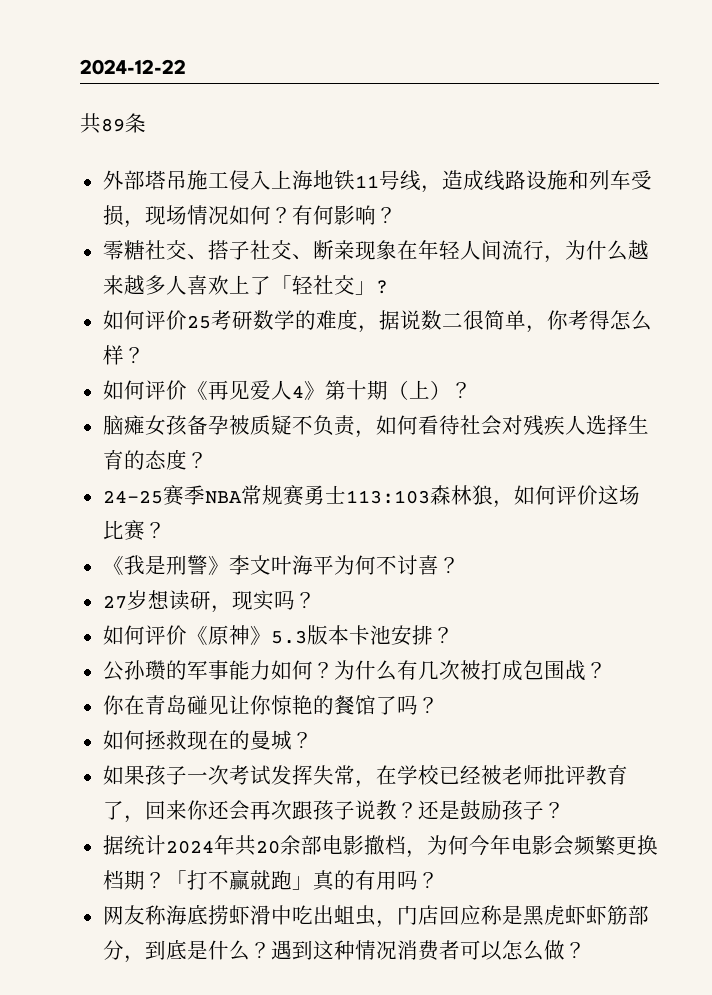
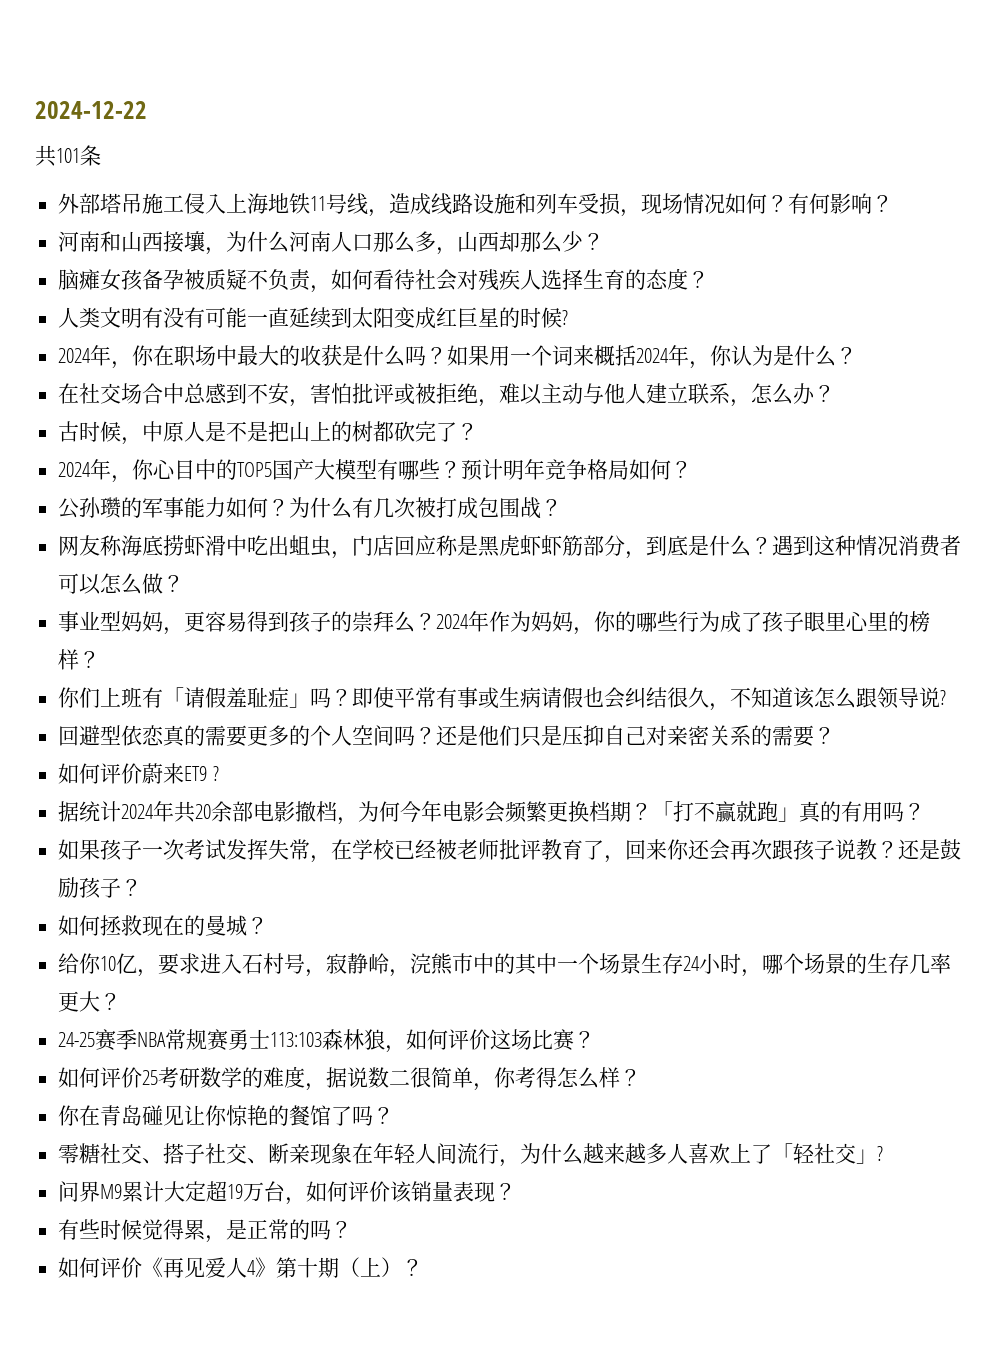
[101,118,125,132] 89 -> [56,148,80,163] 101
[102,240,649,263] [102,275,388,295] [102,309,652,333] [102,345,145,365] [102,380,451,400] 零糖社交、搭子社交、断亲现象在年轻人间流行，为什么越来越多人喜欢上了「轻社交」? // 如何评价25考研数学的难度，据说数二很简单，你考得怎么样？ // 如何评价《再见爱人4》第十期（上） -> [58,231,584,255] 河南和山西接壤，为什么河南人口那么多，山西却那么少
[102,485,640,508] [102,520,166,541] [102,555,460,575] [102,590,316,613] [102,625,433,646] 24-25赛季NBA常规赛勇士113:103森林狼，如何评价这场比赛？ // 《我是刑警》李文叶海平为何不讨喜？ // 27岁想读研，现实吗？ // 如何评价《原神》5.3版本卡池安排 -> [58,307,569,329] [58,344,858,369] [58,383,836,407] [58,421,479,445] [58,459,672,483] 人类文明有没有可能一直延续到太阳变成红巨星的时候? // 2024年，你在职场中最大的收获是什么吗？如果用一个词来概括2024年，你认为是什么？ // 在社交场合中总感到不安，害怕批评或被拒绝，难以主动与他人建立联系，怎么办？ // 古时候，中原人是不是把山上的树都砍完了？ // 2024年，你心目中的TOP5国产大模型有哪些？预计明年竞争格局如何
[102,695,439,715] [102,730,313,750] [102,765,628,788] [102,800,565,823] [102,835,658,858] [102,870,439,891] // 你在青岛碰见让你惊艳的餐馆了吗？ // 如何拯救现在的曼城？ // 如果孩子一次考试发挥失常，在学校已经被老师批评教育了，回来你还会再次跟孩子说教？还是鼓励孩子？ // 据统计2024年共20余部电影撤档，为何今年电影会频繁更换档期？「打不赢就跑」真的有用吗？ -> (563, 507) none
(586, 950) none -> [58,611,931,635] [58,649,101,670] [58,687,947,711] [58,725,836,747] [58,763,219,784] [58,801,926,825] [58,839,962,863] [58,877,143,899] [58,915,269,936] [58,953,952,977] [58,991,122,1012] [58,1029,596,1053] [58,1066,642,1091] [58,1105,395,1126] [58,1143,884,1167] [58,1181,517,1205] [58,1219,353,1243] [58,1257,424,1278] // 事业型妈妈，更容易得到孩子的崇拜么？2024年作为妈妈，你的哪些行为成了孩子眼里心里的榜样？ // 你们上班有「请假羞耻症」吗？即使平常有事或生病请假也会纠结很久，不知道该怎么跟领导说? // 回避型依恋真的需要更多的个人空间吗？还是他们只是压抑自己对亲密关系的需要？ // 如何评价蔚来ET9 ? // 据统计2024年共20余部电影撤档，为何今年电影会频繁更换档期？「打不赢就跑」真的有用吗？ // 如果孩子一次考试发挥失常，在学校已经被老师批评教育了，回来你还会再次跟孩子说教？还是鼓励孩子？ // 如何拯救现在的曼城？ // 给你10亿，要求进入石村号，寂静岭，浣熊市中的其中一个场景生存24小时，哪个场景的生存几率更大？ // 24-25赛季NBA常规赛勇士113:103森林狼，如何评价这场比赛？ // 如何评价25考研数学的难度，据说数二很简单，你考得怎么样？ // 你在青岛碰见让你惊艳的餐馆了吗？ // 零糖社交、搭子社交、断亲现象在年轻人间流行，为什么越来越多人喜欢上了「轻社交」? // 问界M9累计大定超19万台，如何评价该销量表现？ // 有些时候觉得累，是正常的吗？ // 如何评价《再见爱人4》第十期（上）？

